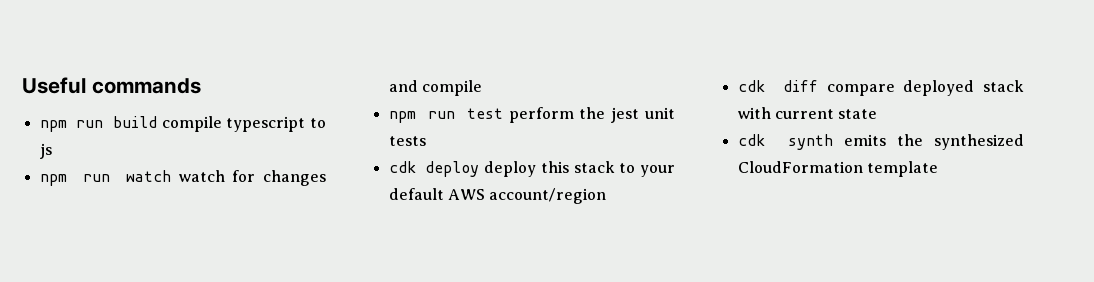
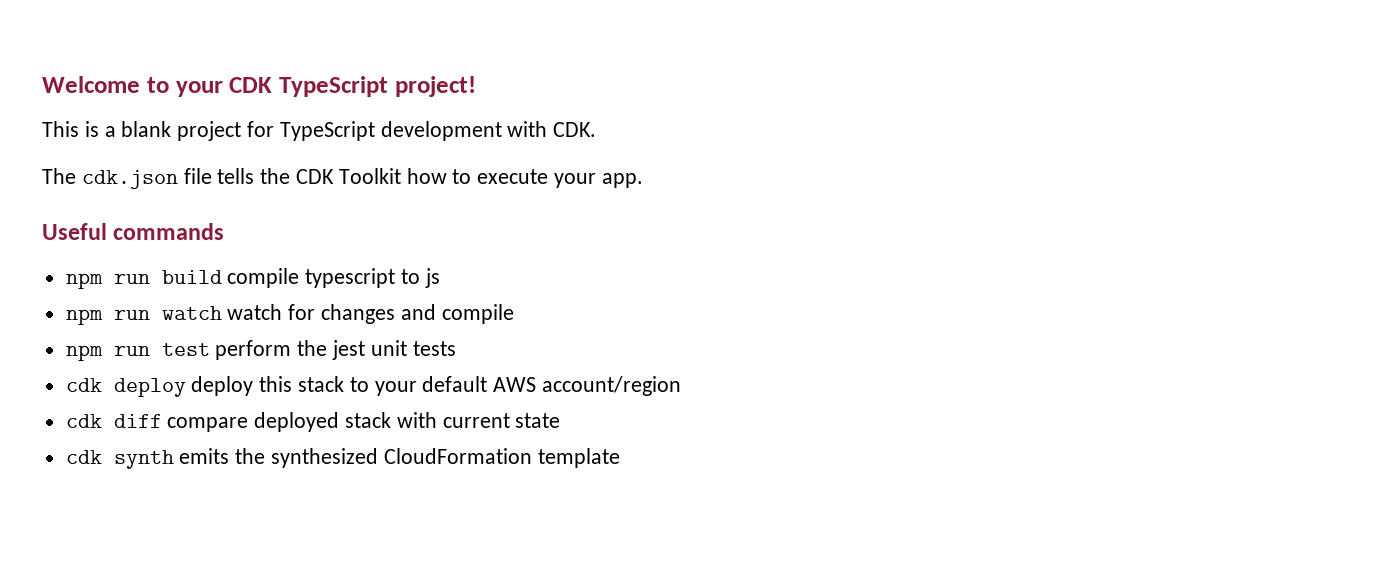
(22, 85) none -> [42,76,476,97] [42,121,597,141] [42,168,643,189] Welcome to your CDK TypeScript project! // This is a blank project for TypeScript development with CDK. // The cdk.json file tells the CDK Toolkit how to execute your app. //

